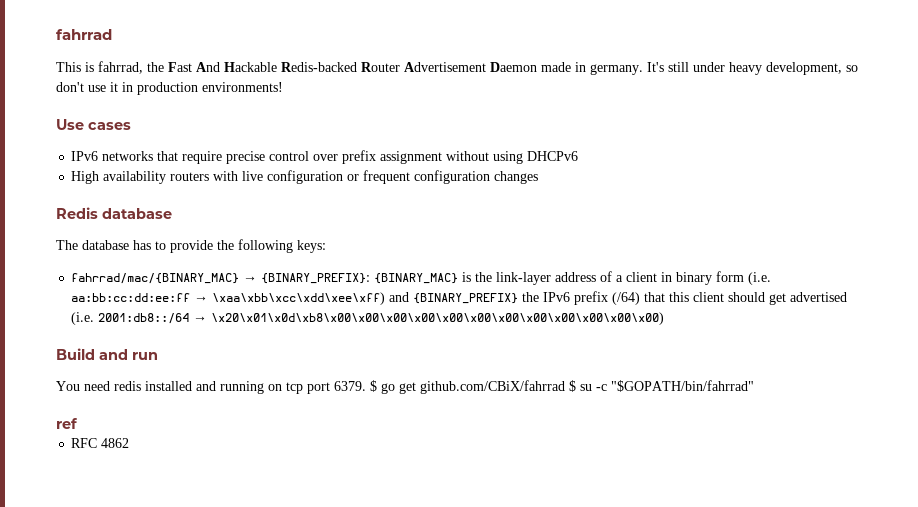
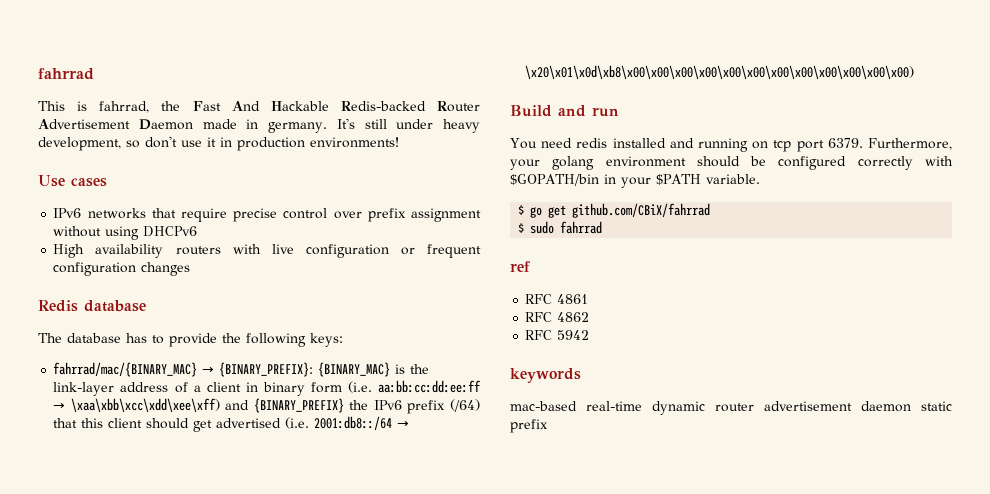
(366, 386) none -> [868,138,953,150] [510,156,953,170] [510,174,760,188] Furthermore, your golang environment should be configured correctly with $GOPATH/bin in your $PATH variable. //
[569,380,754,392] $ su -c "$GOPATH/bin/fahrrad" -> [518,221,603,234] // $ sudo fahrrad
(78, 423) none -> [525,294,589,304] // RFC 4861
(130, 443) none -> [525,330,590,340] [510,368,581,383] [510,401,952,415] [510,419,548,433] // RFC 5942 // keywords // mac-based real-time dynamic router advertisement daemon static prefix

